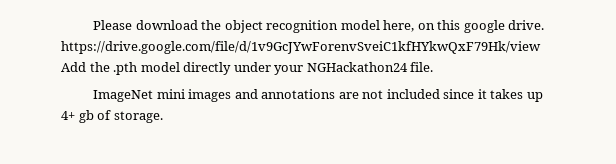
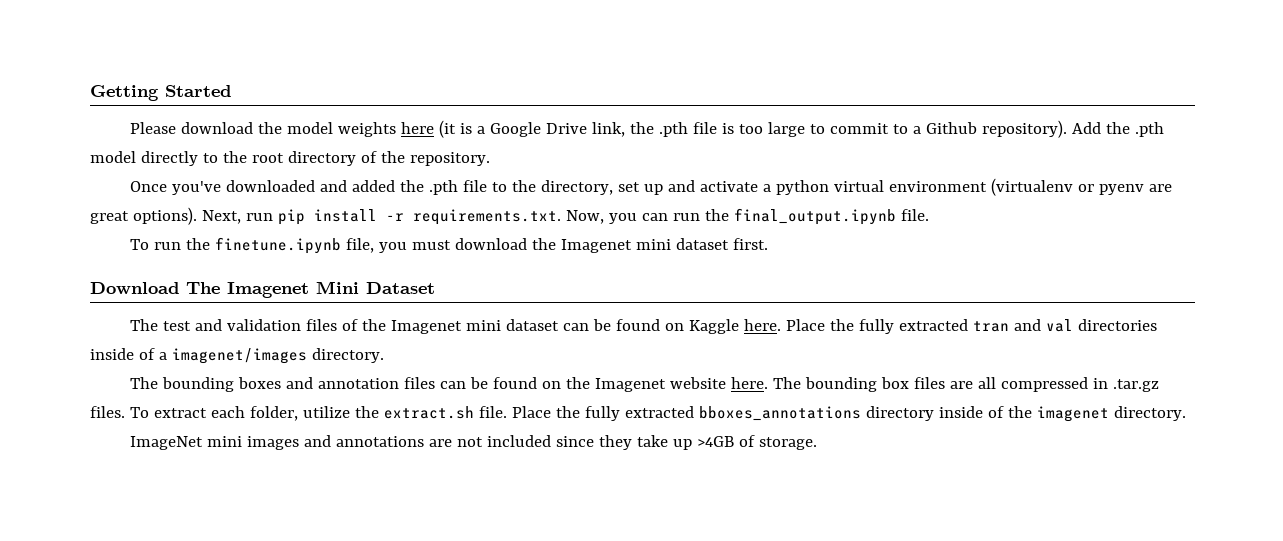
(93, 25) none -> [90,85,231,101] Getting Started //
[224,20,545,33] [61,41,541,54] object recognition model here, on this google drive. https://drive.google.com/file/d/1v9GcJYwForenvSveiC1kfHYkwQxF79Hk/view -> [287,120,1068,138] model weights here (it is a Google Drive link, the .pth file is too large to commit to a Github repository).
[233,62,434,75] under your NGHackathon24 file. -> [202,151,490,166] [130,178,1173,196] [90,207,929,225] [130,237,769,254] [90,281,435,298] [130,319,1158,334] [90,348,384,364] [130,377,1160,392] [90,406,1186,422] to the root directory of the repository. // Once you've downloaded and added the .pth file to the directory, set up and activate a python virtual environment (virtualenv or pyenv are great options). Next, run pip install -r requirements.txt. Now, you can run the final_output.ipynb file. // To run the finetune.ipynb file, you must download the Imagenet mini dataset first. // Download The Imagenet Mini Dataset // The test and validation files of the Imagenet mini dataset can be found on Kaggle here. Place the fully extracted tran and val directories inside of a imagenet/images directory. // The bounding boxes and annotation files can be found on the Imagenet website here. The bounding box files are all compressed in .tar.gz files. To extract each folder, utilize the extract.sh file. Place the fully extracted bboxes_annotations directory inside of the imagenet directory.
[477,89,543,102] [61,110,94,123] it takes up 4+ gb -> [599,435,735,450] they take up >4GB

